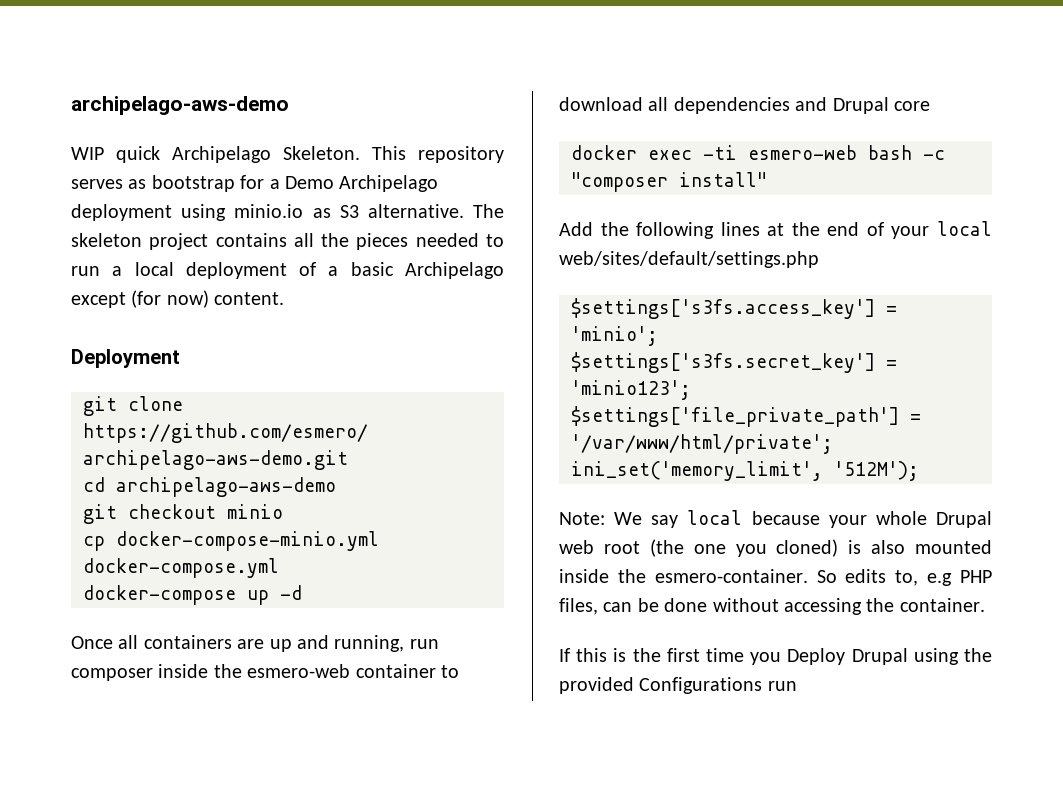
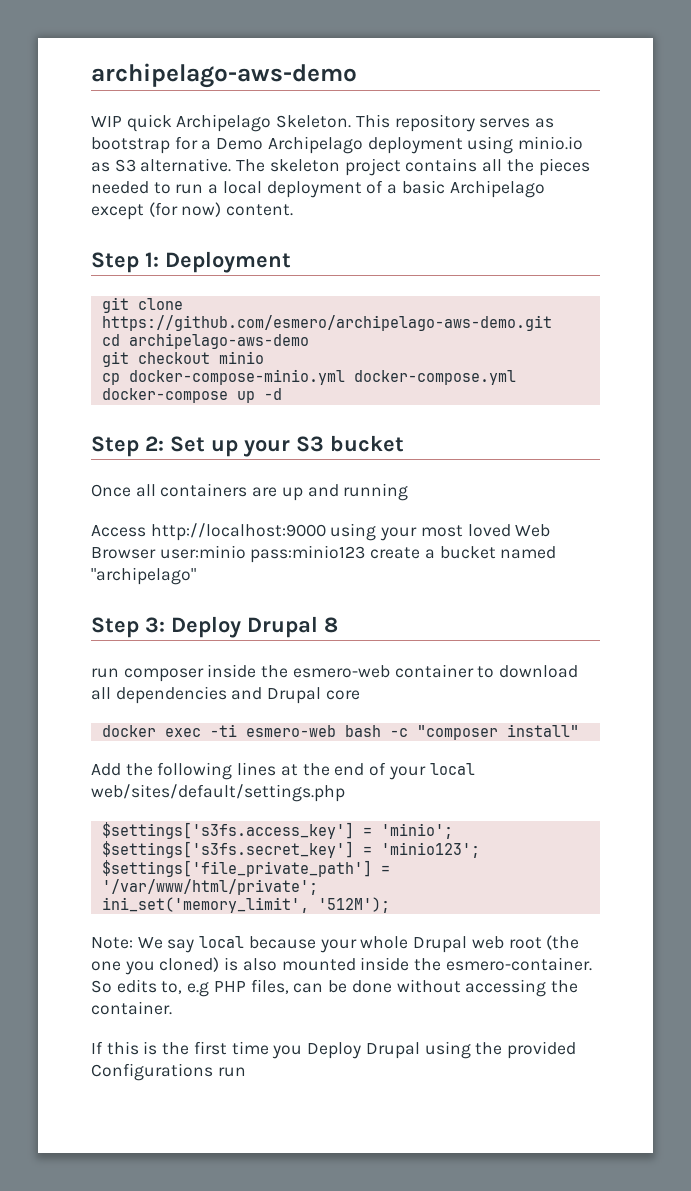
(285, 298) none -> [91,252,159,273] Step 1:
(302, 592) none -> [91,435,404,457] // Step 2: Set up your S3 bucket
[334,635,405,652] running, -> [343,483,409,501] [91,523,551,541] [91,545,557,563] [91,567,196,585] [91,616,338,638] running // Access http://localhost:9000 using your most loved Web Browser user:minio pass:minio123 create a bucket named "archipelago" // Step 3: Deploy Drupal 8 //

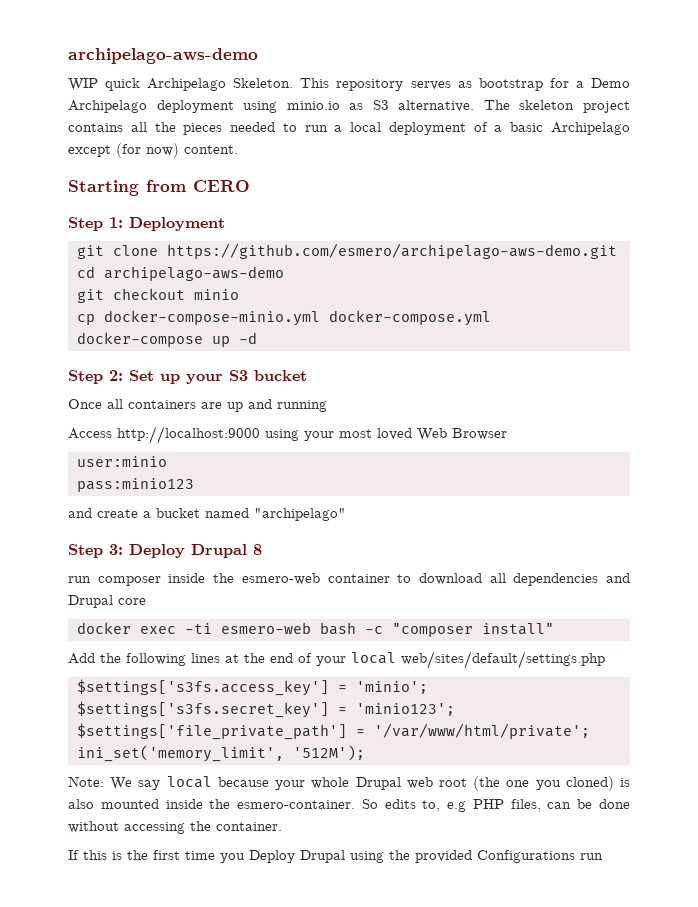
(294, 210) none -> [68,180,250,196] // Starting from CERO
(156, 553) none -> (507, 434) //
(246, 552) none -> (167, 461) //
(366, 554) none -> [68,508,92,518] // and

